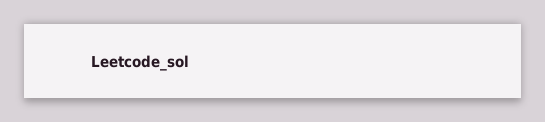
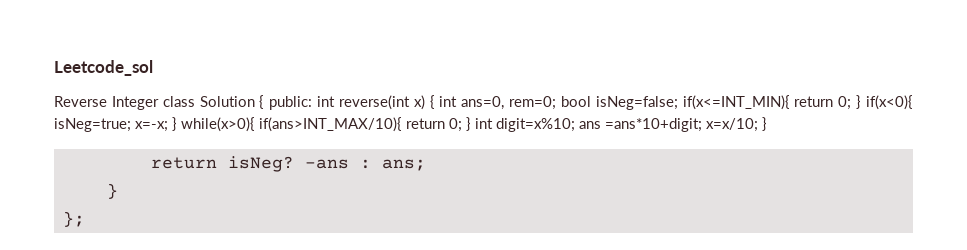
(189, 63) none -> [54,95,914,110] [54,117,767,132] [150,156,426,172] [106,183,118,199] [62,211,85,227] // Reverse Integer class Solution { public: int reverse(int x) { int ans=0, rem=0; bool isNeg=false; if(x<=INT_MIN){ return 0; } if(x<0){ isNeg=true; x=-x; } while(x>0){ if(ans>INT_MAX/10){ return 0; } int digit=x%10; ans =ans*10+digit; x=x/10; } // return isNeg? -ans : ans; // } // };

